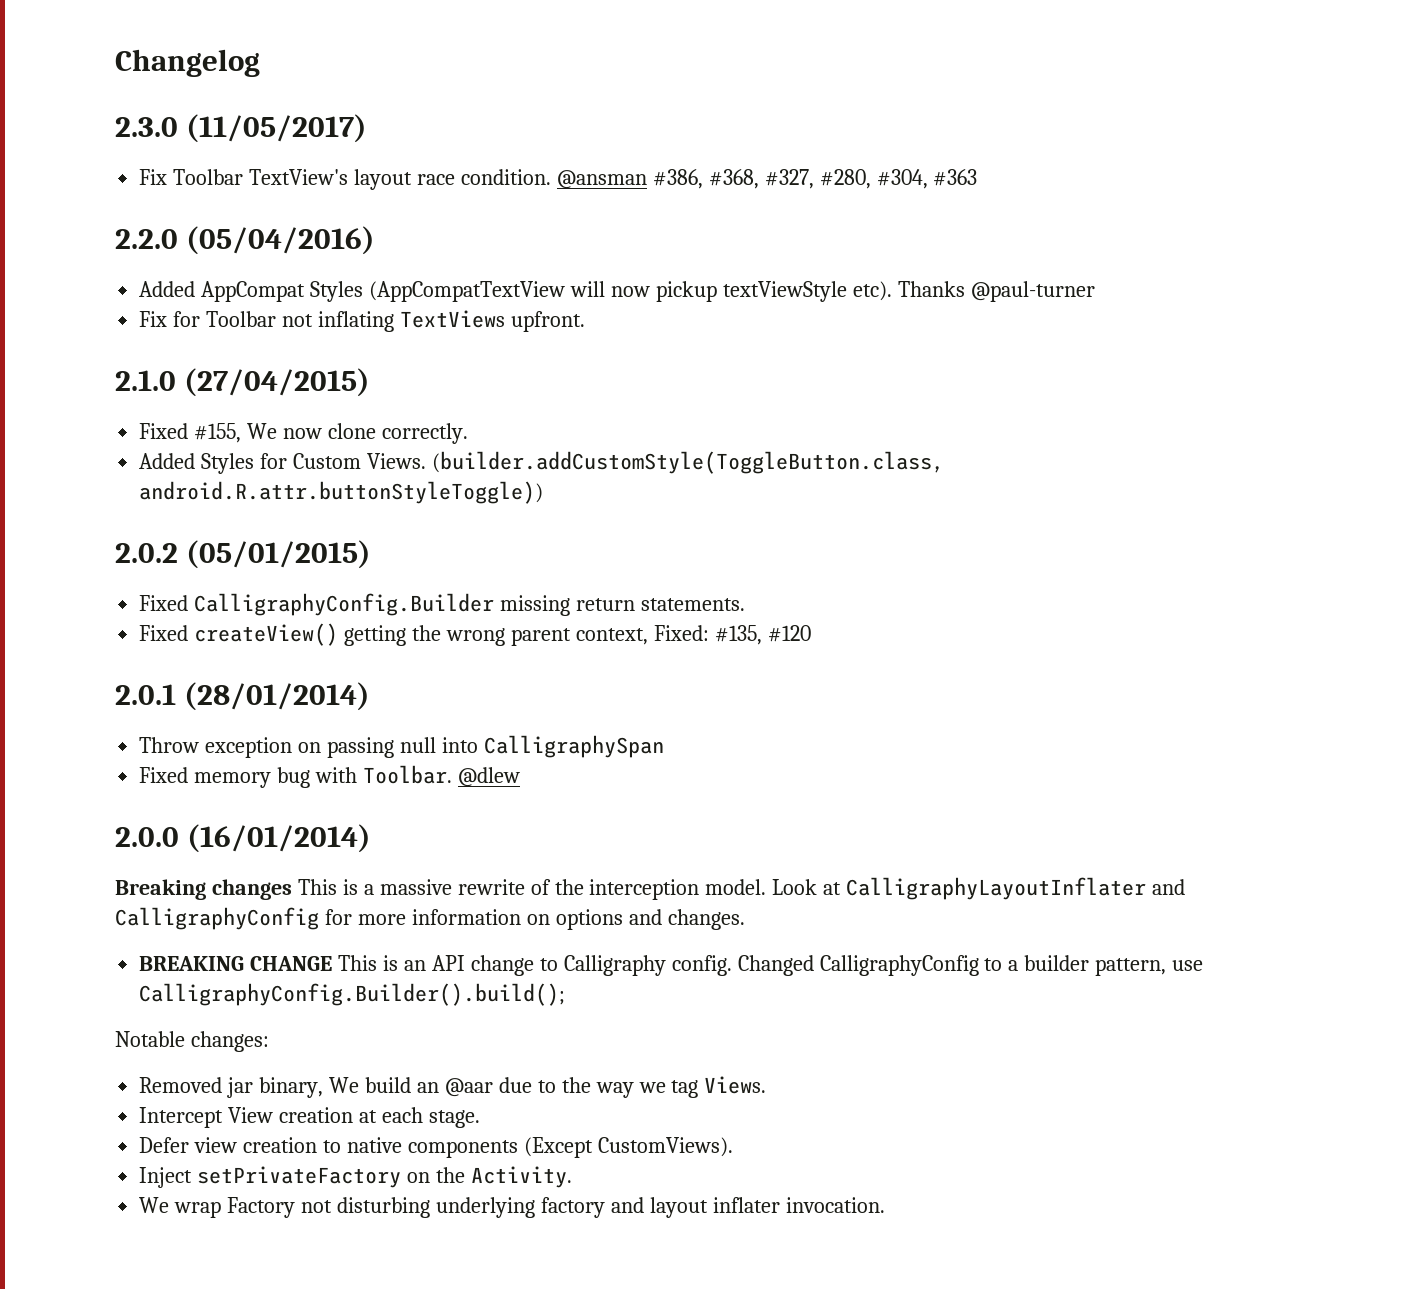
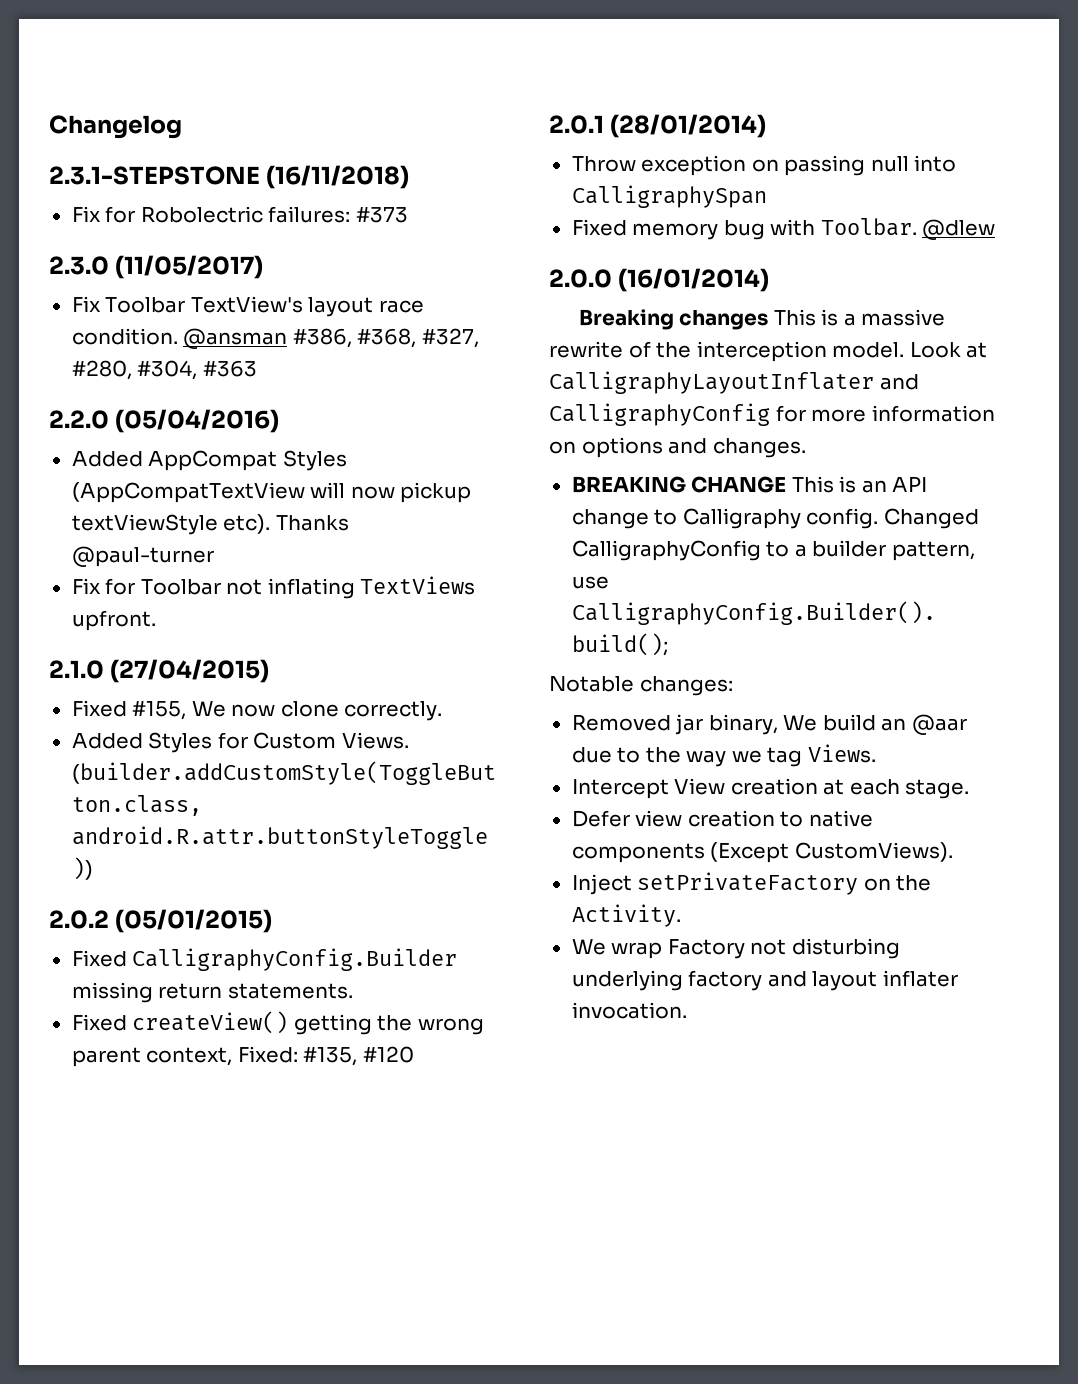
(260, 63) none -> [49,165,410,189] [71,206,408,223] // 2.3.1-STEPSTONE (16/11/2018) // Fix for Robolectric failures: #373

